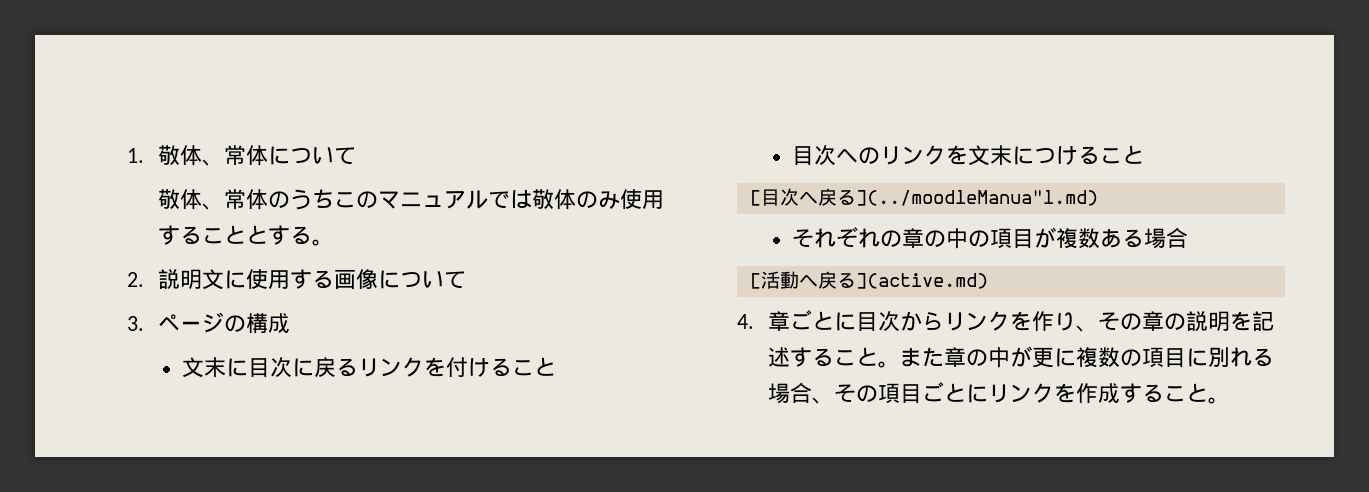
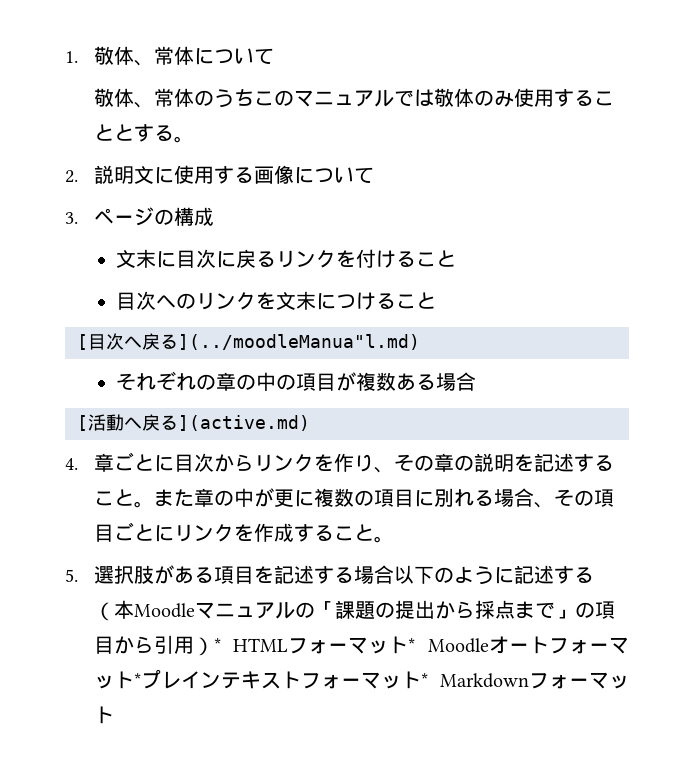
(1231, 400) none -> [65,565,594,585] [93,600,615,621] [93,635,629,656] [93,669,629,689] [93,706,114,724] // 5.選択肢がある項目を記述する場合以下のように記述する（本Moodleマニュアルの「課題の提出から採点まで」の項目から引用）* HTMLフォーマット* Moodleオートフォーマット*プレインテキストフォーマット* Markdownフォーマット

